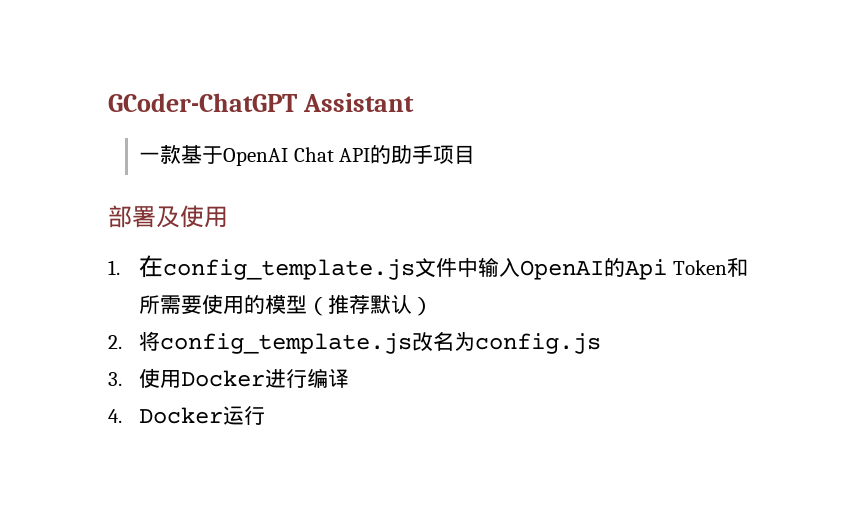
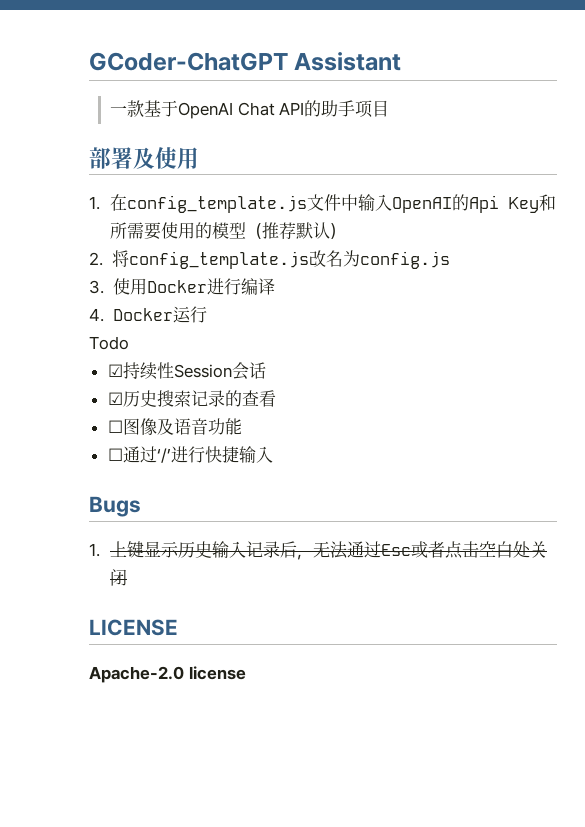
[672,260,727,275] Token -> [508,197,539,213] Key
(266, 415) none -> [89,336,129,350] [107,362,266,380] [107,390,276,407] [107,418,242,436] [107,446,273,463] [89,496,141,517] [89,541,547,560] [109,569,127,586] [89,619,178,636] [89,666,246,683] // Todo // ☑持续性Session会话 // ☑历史搜索记录的查看 // ☐图像及语音功能 // ☐通过‘/’进行快捷输入 // Bugs // 1.上键显示历史输入记录后，无法通过Esc或者点击空白处关闭 // LICENSE // Apache-2.0 license

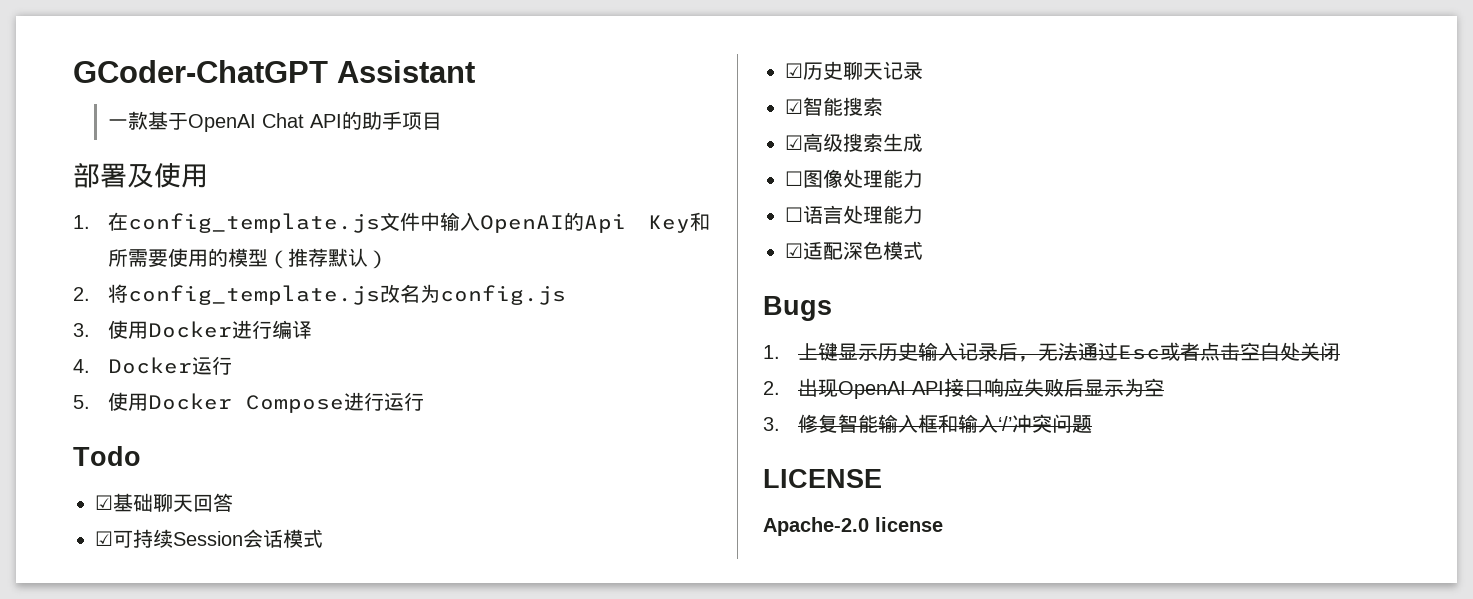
[89,336,129,350] [107,362,174,380] Todo // ☑持续性 -> [73,392,425,413] [73,446,141,466] [95,493,233,512] [95,529,173,548] 5.使用Docker Compose进行运行 // Todo // ☑基础聊天回答 // ☑可持续
(266, 370) none -> [283,529,323,548] 模式
[156,390,276,407] 搜索记录的查看 -> [843,61,923,80] [785,97,883,116] [785,133,923,152] 聊天记录 // ☑智能搜索 // ☑高级搜索生成
[156,418,242,435] [107,446,273,463] 及语音功能 // ☐通过‘/’进行快捷输入 -> [843,169,923,188] [785,205,923,224] [785,241,923,260] 处理能力 // ☐语言处理能力 // ☑适配深色模式
(127, 577) none -> [763,378,1165,399] [763,414,1093,433] // 2.出现OpenAI API接口响应失败后显示为空 // 3.修复智能输入框和输入‘/’冲突问题

